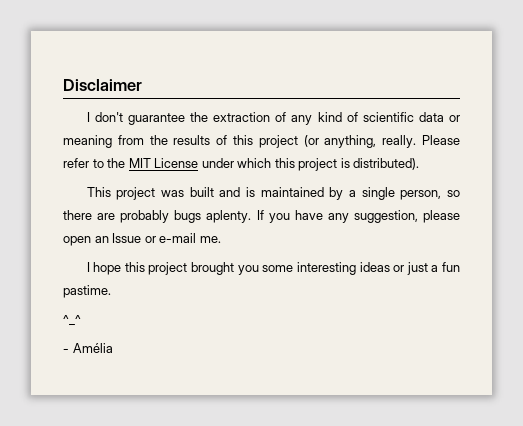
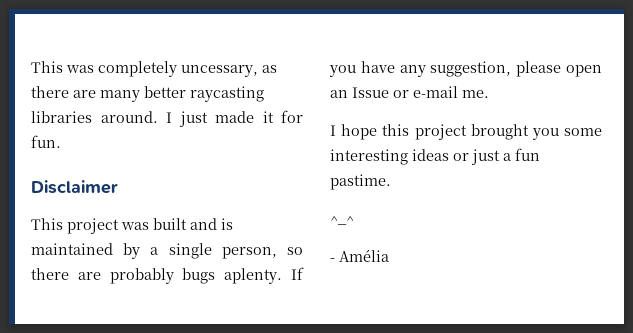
[63,79,142,91] [86,112,460,125] [63,135,461,148] [63,158,420,171] Disclaimer // I don't guarantee the extraction of any kind of scientific data or meaning from the results of this project (or anything, really. Please refer to the MIT License under which this project is distributed). -> [31,61,277,77] [31,86,264,102] [31,110,303,127] [31,135,61,148] [31,180,118,194] This was completely uncessary, as there are many better raycasting libraries around. I just made it for fun. // Disclaimer

